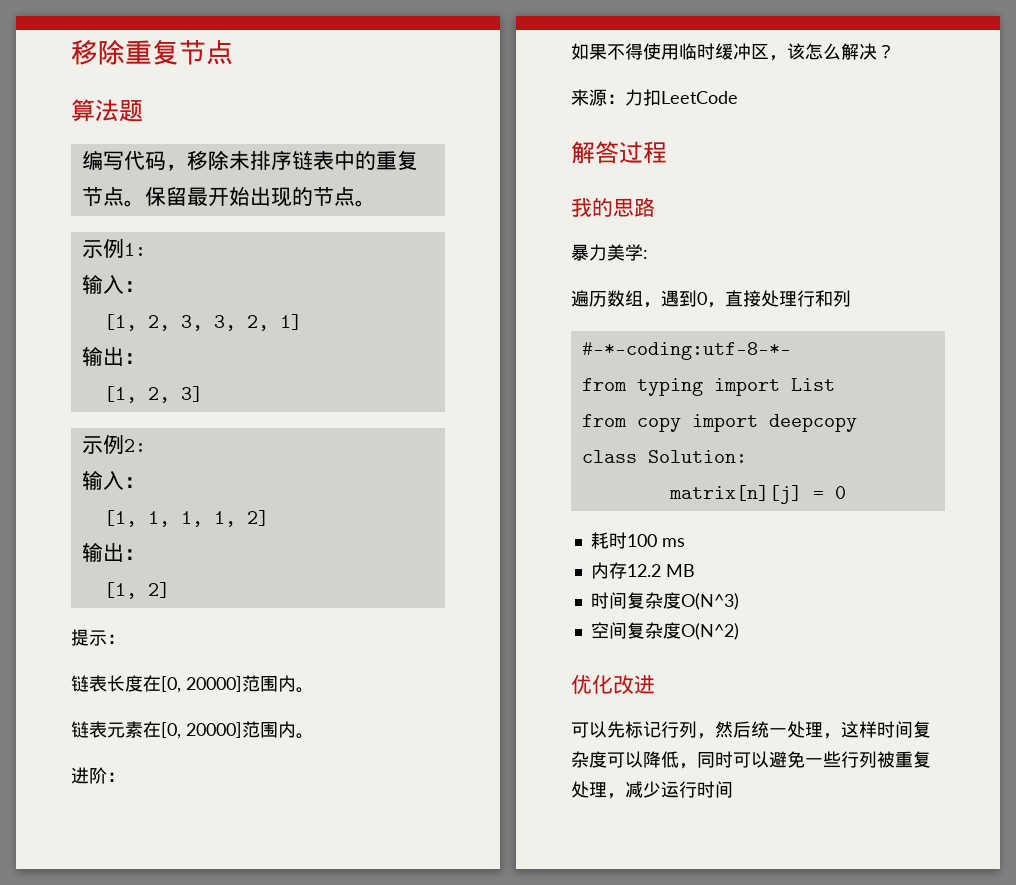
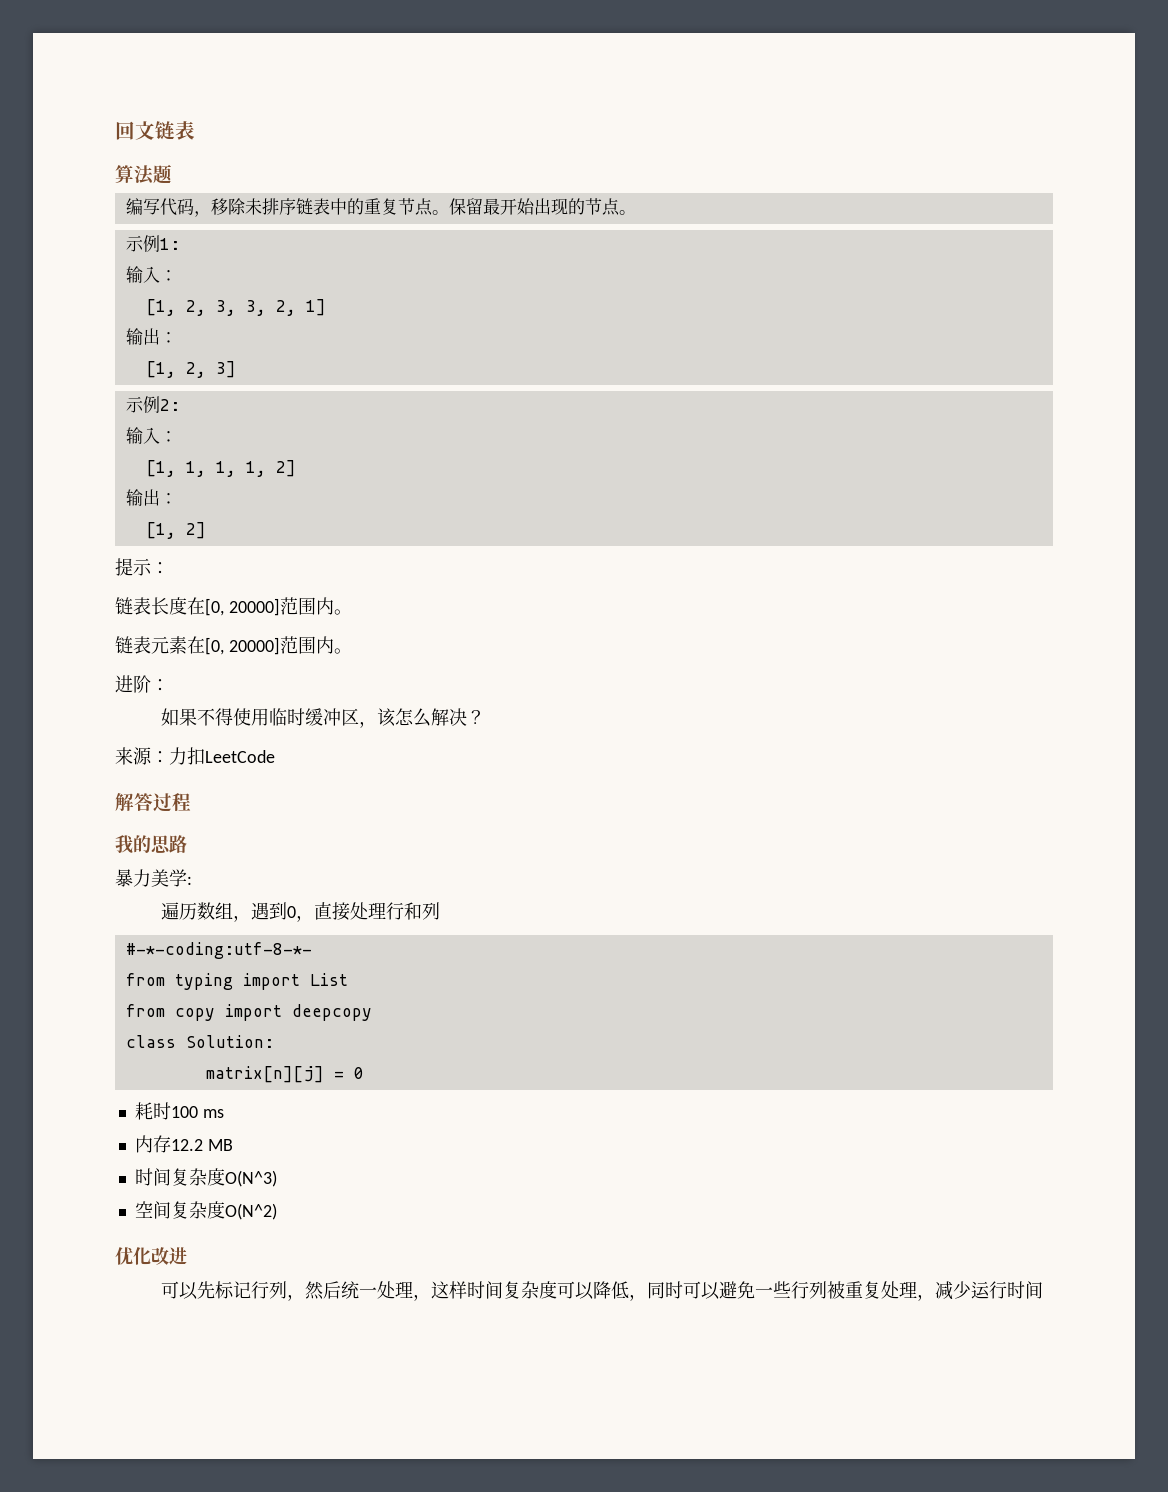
[71,40,233,65] 移除重复节点 -> [115,121,195,140] 回文链表

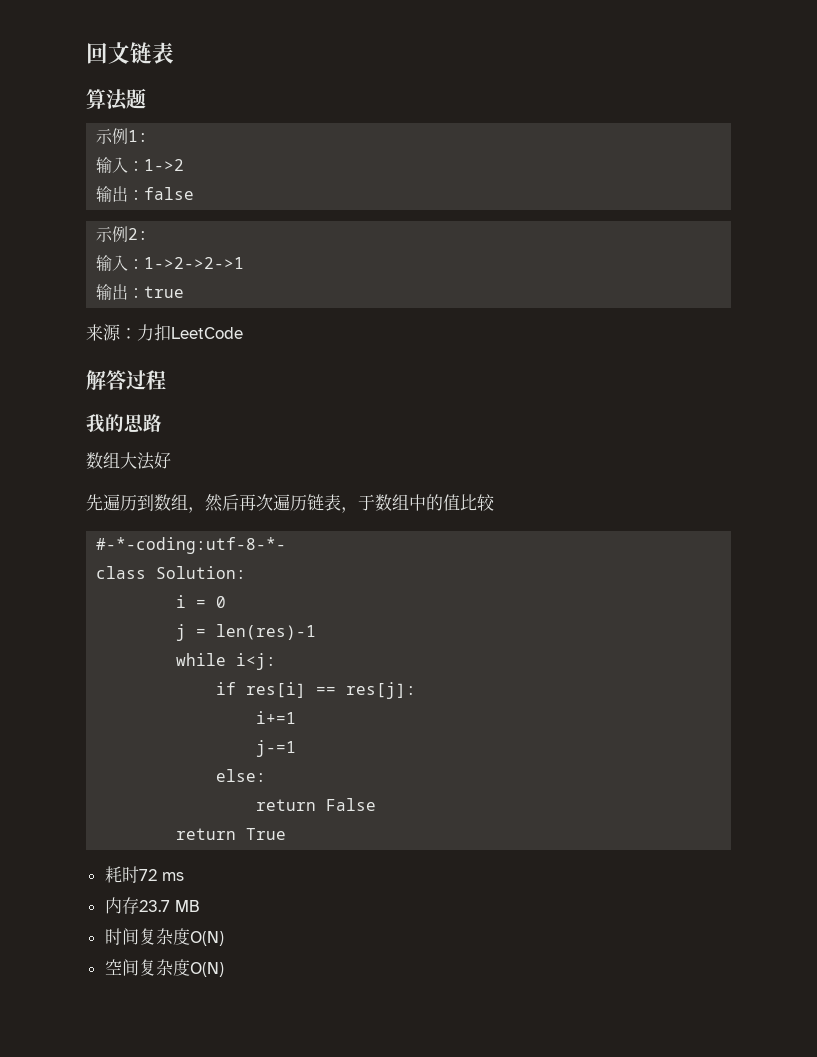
[125,198,636,217] [125,235,180,252] [125,266,177,283] [145,299,326,316] [125,328,177,345] [145,361,236,378] 编写代码，移除未排序链表中的重复节点。保留最开始出现的节点。 // 示例1: // 输入： // [1, 2, 3, 3, 2, 1] // 输出： // [1, 2, 3] -> [96,128,149,144] [96,157,185,173] [96,186,195,202] 示例1: // 输入：1->2 // 输出：false
[145,460,296,477] [125,489,177,506] [145,522,206,539] [115,558,169,576] [115,597,352,616] [115,636,352,655] [115,675,169,693] [160,708,485,728] // [1, 1, 1, 1, 2] // 输出： // [1, 2] // 提示： // 链表长度在[0, 20000]范围内。 // 链表元素在[0, 20000]范围内。 // 进阶： // 如果不得使用临时缓冲区，该怎么解决？ -> [144,257,245,269] [96,284,185,300] 1->2->2->1 // 输出：true
[115,869,192,887] [160,902,440,922] [125,942,312,959] [125,973,348,990] [125,1004,372,1021] 暴力美学: // 遍历数组，遇到0，直接处理行和列 // #-*-coding:utf-8-*- // from typing import List // from copy import deepcopy -> [86,452,171,470] [86,494,495,513] [96,537,287,554] 数组大法好 // 先遍历到数组，然后再次遍历链表，于数组中的值比较 // #-*-coding:utf-8-*-
[205,1066,324,1083] matrix[n][j] -> [176,595,187,608] i
(364, 1073) none -> [176,624,317,641] [176,653,277,670] [216,682,417,699] [256,711,297,724] [256,740,297,757] [216,769,267,782] [256,798,377,811] [176,828,287,840] // j = len(res)-1 // while i<j: // if res[i] == res[j]: // i+=1 // j-=1 // else: // return False // return True
[170,1106,198,1118] 100 -> [138,869,157,881] 72
[170,1139,203,1151] 12.2 -> [138,900,170,912] 23.7
[224,1170,277,1187] O(N^3) -> [189,931,224,946] O(N)
[224,1203,277,1220] [115,1247,187,1265] [160,1281,1043,1301] O(N^2) // 优化改进 // 可以先标记行列，然后统一处理，这样时间复杂度可以降低，同时可以避免一些行列被重复处理，减少运行时间 -> [189,962,224,977] O(N)

